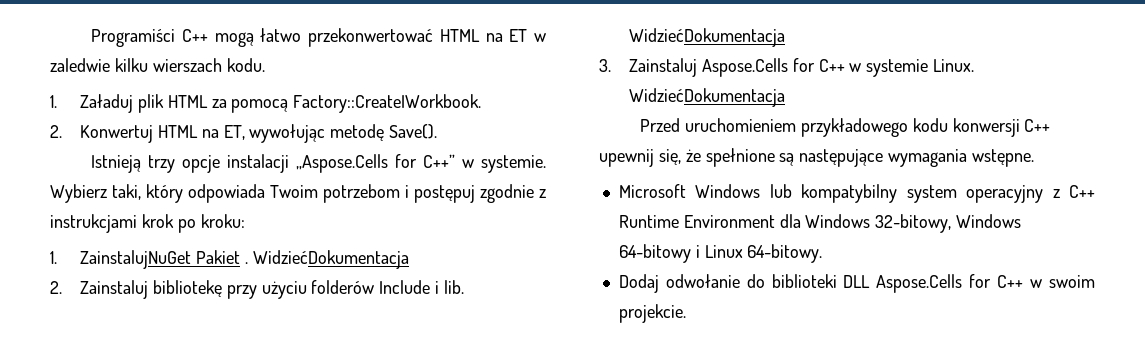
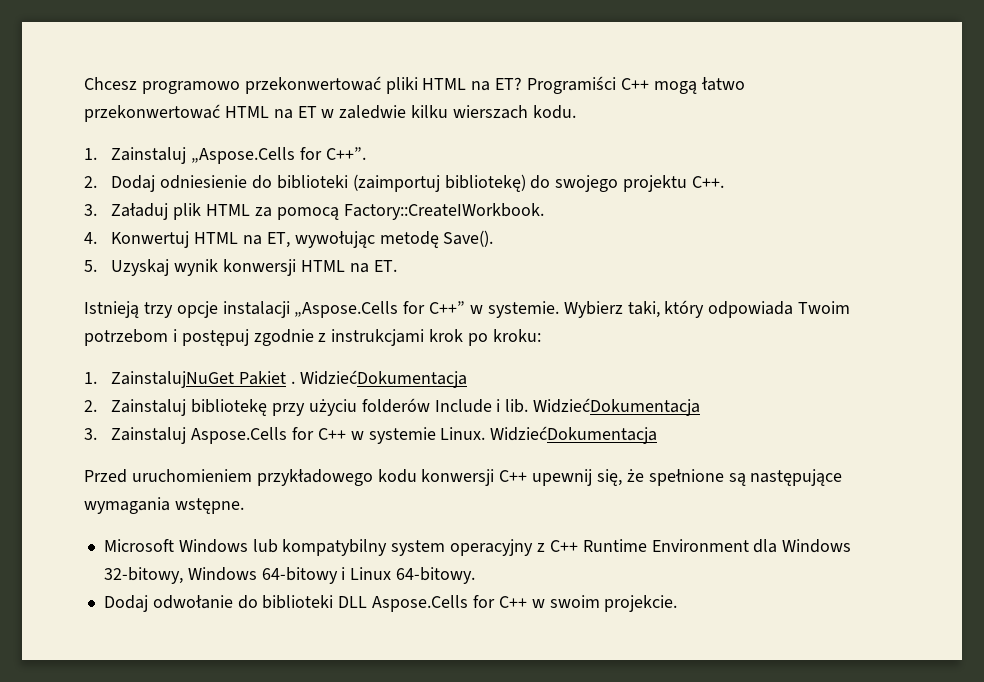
(91, 38) none -> [84,76,523,94] Chcesz programowo przekonwertować pliki HTML na ET?
(57, 101) none -> [111,147,366,164] [84,174,724,192] [84,204,97,216] Zainstaluj „Aspose.Cells for C++”. // 2. Dodaj odniesienie do biblioteki (zaimportuj bibliotekę) do swojego projektu C++. // 3.
[50,125,62,138] 2. -> [84,232,97,244] 4.
(438, 131) none -> [84,259,397,276] // 5. Uzyskaj wynik konwersji HTML na ET.

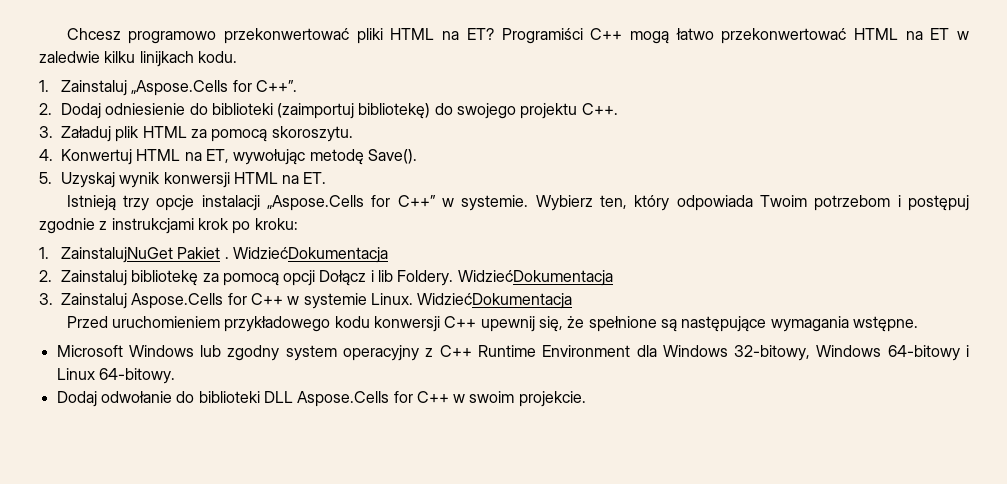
[453,105,529,119] wierszach -> [139,51,194,67] linijkach
[343,203,544,220] Factory::CreateIWorkbook. -> [271,126,353,142] skoroszytu.
[627,301,660,318] taki, -> [600,195,628,209] ten,
[271,398,529,416] przy użyciu folderów Include i lib. -> [202,270,454,286] za pomocą opcji Dołącz i lib Foldery.
[282,539,388,556] kompatybilny -> [227,345,280,361] zgodny

